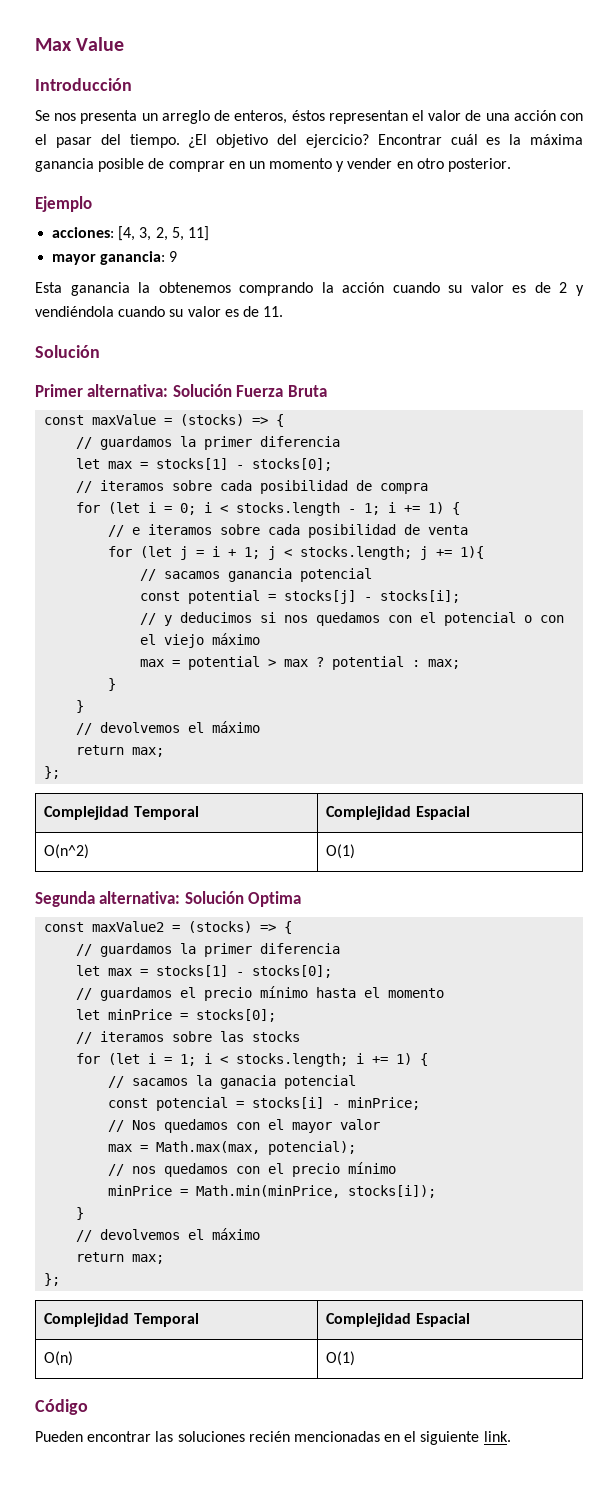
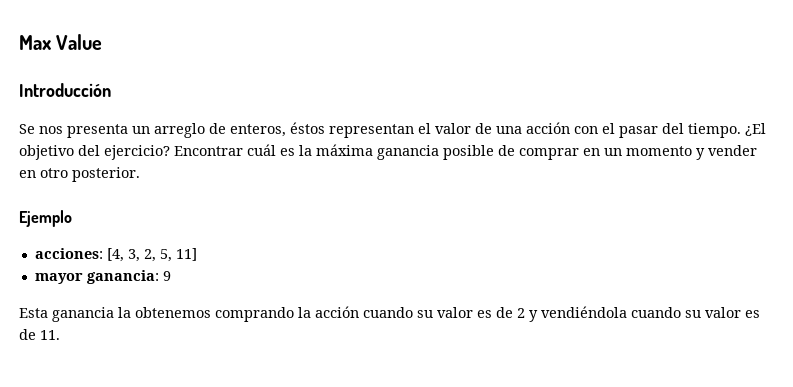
[35,345,100,358] [35,384,327,397] [44,414,285,427] [76,436,341,450] [76,458,333,471] [76,480,429,494] [76,502,461,516] [108,524,469,538] [108,546,485,560] [140,568,373,582] [140,590,461,604] [140,612,565,626] [140,633,261,648] [140,656,461,670] [108,678,117,691] [76,700,85,713] [76,721,261,735] [76,745,165,757] [44,766,61,779] [44,806,199,820] [326,806,470,820] [44,844,90,859] [326,844,356,859] [35,891,302,907] [44,921,293,934] [76,943,341,957] [76,965,333,978] [76,986,445,1001] [76,1009,277,1022] [76,1031,301,1044] [76,1053,429,1067] [108,1075,357,1089] [108,1097,421,1111] [108,1119,381,1133] [108,1141,357,1155] [108,1162,397,1177] [108,1185,437,1198] [76,1207,85,1220] [76,1228,261,1242] [76,1252,165,1264] [44,1273,61,1286] [44,1313,199,1327] [326,1313,470,1327] [44,1351,74,1366] [326,1351,356,1366] [35,1399,88,1415] [35,1431,511,1445] // Solución // Primer alternativa: Solución Fuerza Bruta // const maxValue = (stocks) => { // // guardamos la primer diferencia // let max = stocks[1] - stocks[0]; // // iteramos sobre cada posibilidad de compra // for (let i = 0; i < stocks.length - 1; i += 1) { // // e iteramos sobre cada posibilidad de venta // for (let j = i + 1; j < stocks.length; j += 1){ // // sacamos ganancia potencial // const potential = stocks[j] - stocks[i]; // // y deducimos si nos quedamos con el potencial o con el viejo máximo // max = potential > max ? potential : max; // } // } // // devolvemos el máximo // return max; // }; // Complejidad Temporal | Complejidad Espacial // O(n^2) | O(1) // Segunda alternativa: Solución Optima // const maxValue2 = (stocks) => { // // guardamos la primer diferencia // let max = stocks[1] - stocks[0]; // // guardamos el precio mínimo hasta el momento // let minPrice = stocks[0]; // // iteramos sobre las stocks // for (let i = 1; i < stocks.length; i += 1) { // // sacamos la ganacia potencial // const potencial = stocks[i] - minPrice; // // Nos quedamos con el mayor valor // max = Math.max(max, potencial); // // nos quedamos con el precio mínimo // minPrice = Math.min(minPrice, stocks[i]); // } // // devolvemos el máximo // return max; // }; // Complejidad Temporal | Complejidad Espacial // O(n) | O(1) // Código // Pueden encontrar las soluciones recién mencionadas en el siguiente link. -> (60, 335) none

